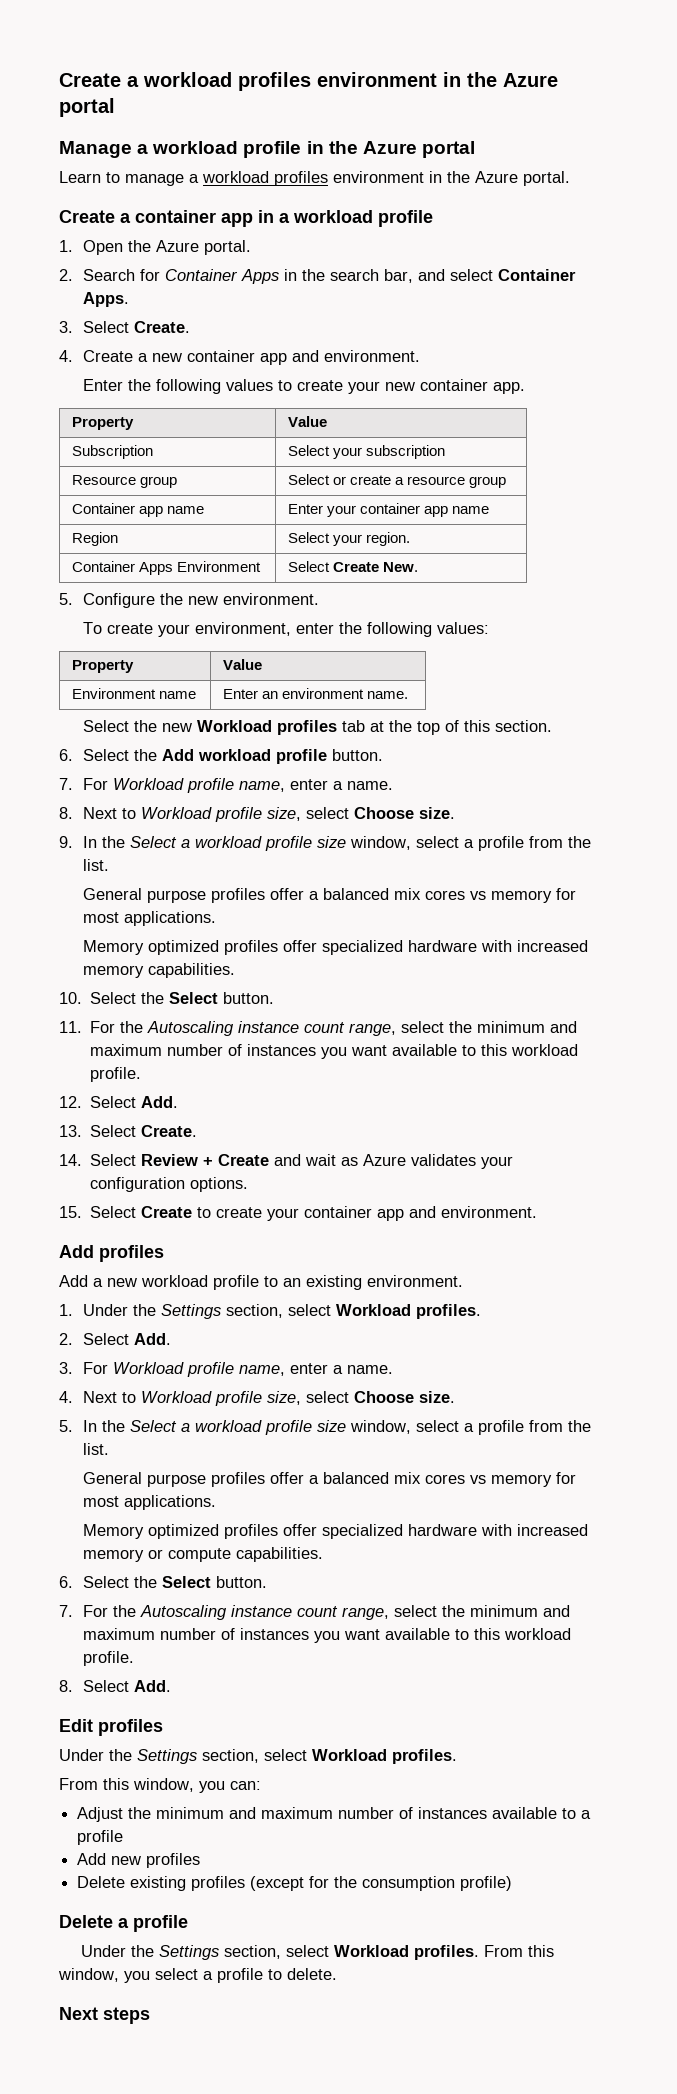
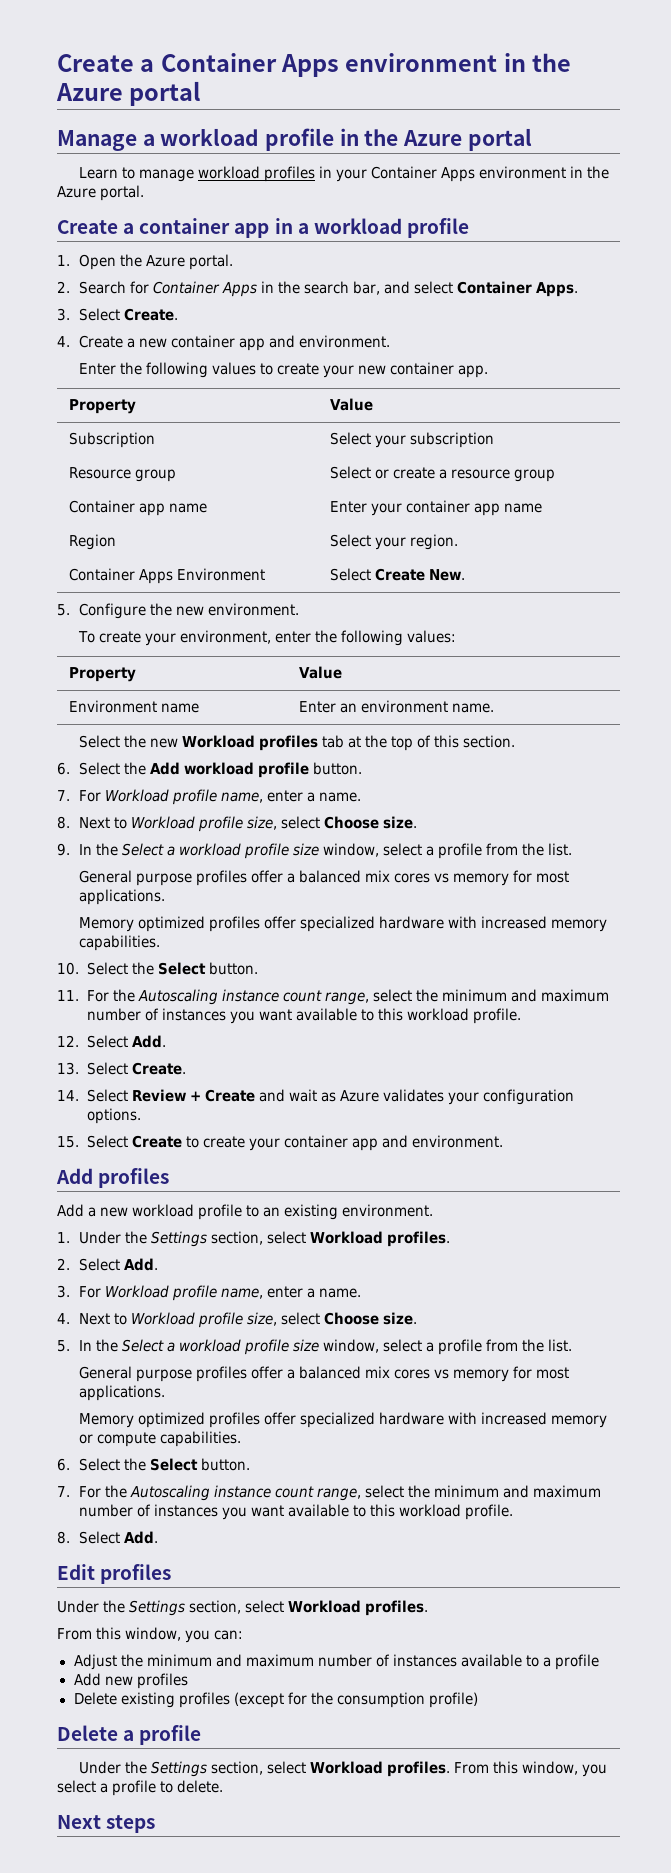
[59,72,311,91] Create a workload profiles -> [57,53,340,77] Create a Container Apps
[189,171,328,186] a workload profiles -> [197,166,476,182] workload profiles in your Container Apps

